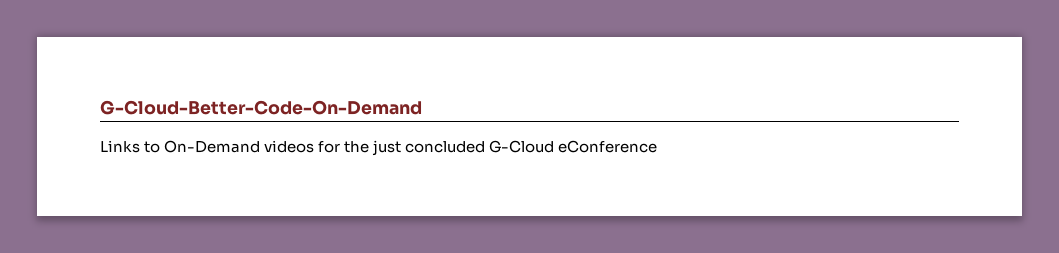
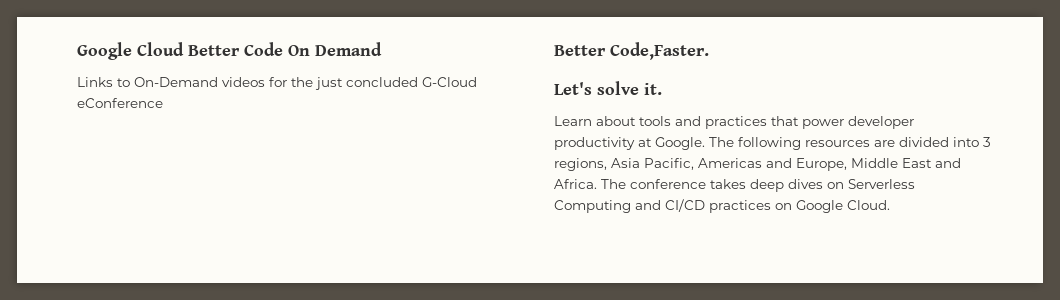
[100,100,422,115] G-Cloud-Better-Code-On-Demand -> [77,42,382,60] Google Cloud Better Code On Demand
(658, 146) none -> [554,42,709,60] [554,81,662,95] [554,116,914,129] [554,137,991,150] [554,158,961,171] [554,179,915,192] [554,199,890,213] // Better Code,Faster. // Let's solve it. // Learn about tools and practices that power developer productivity at Google. The following resources are divided into 3 regions, Asia Pacific, Americas and Europe, Middle East and Africa. The conference takes deep dives on Serverless Computing and CI/CD practices on Google Cloud.

